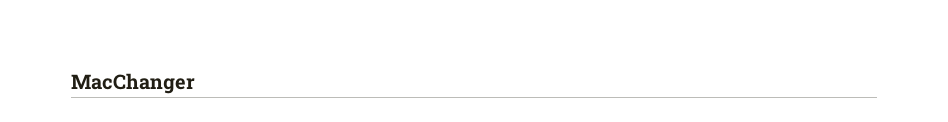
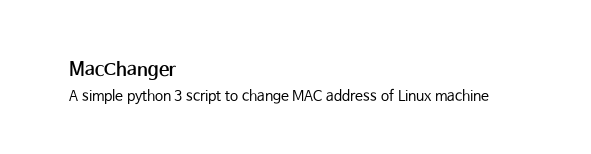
(195, 83) none -> [69,88,489,105] // A simple python 3 script to change MAC address of Linux machine

